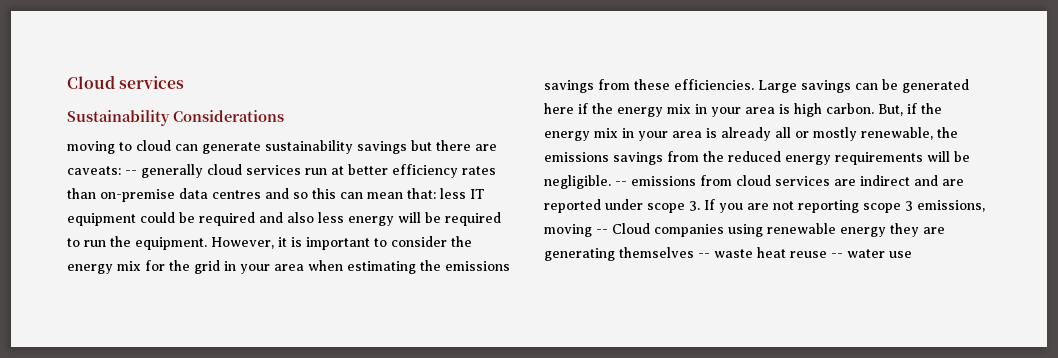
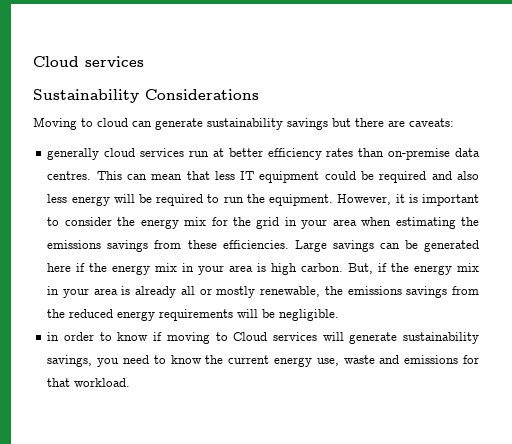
[67,141,115,154] moving -> [33,117,77,130] Moving
[125,170,137,175] -- -> (454, 122) //
[212,188,336,199] centres and so this -> [47,171,122,180] centres. This
[407,188,436,199] that: -> [186,171,210,180] that
[615,175,964,186] [544,199,985,213] [544,223,945,237] [544,247,912,261] -- emissions from cloud services are indirect and are reported under scope 3. If you are not reporting scope 3 emissions, moving -- Cloud companies using renewable energy they are generating themselves -- waste heat reuse -- water use -> [47,332,479,344] [47,355,480,367] [47,378,131,387] // in order to know if moving to Cloud services will generate sustainability savings, you need to know the current energy use, waste and emissions for that workload.

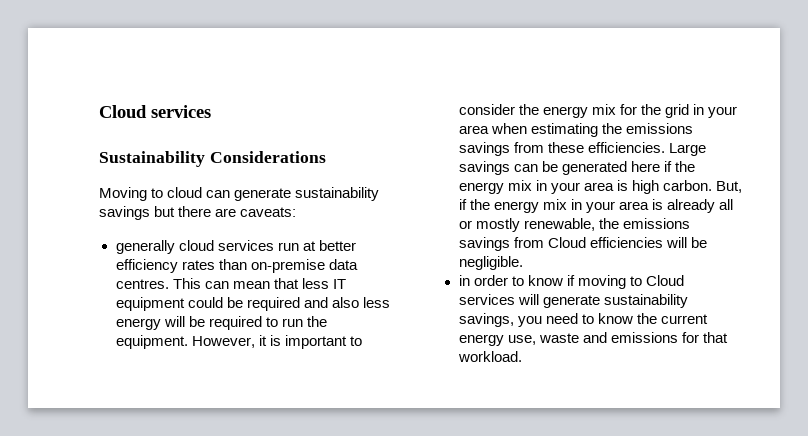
[47,309,234,321] the reduced energy requirements -> [547,237,663,248] Cloud efficiencies

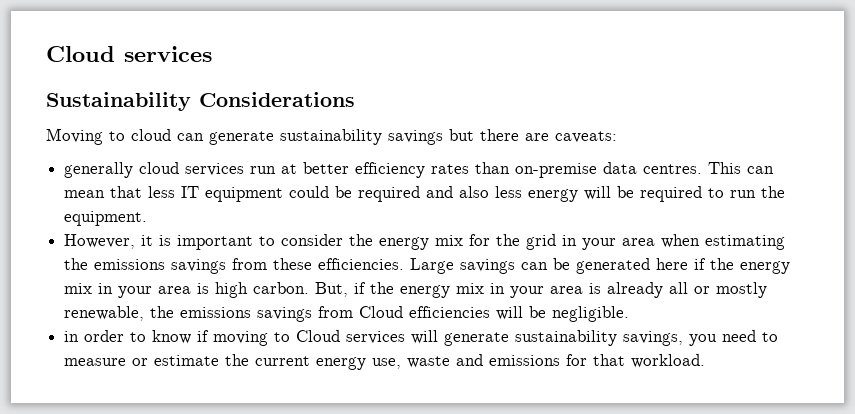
(188, 342) none -> (148, 218) //
[597,313,633,324] know -> [64,355,220,366] measure or estimate

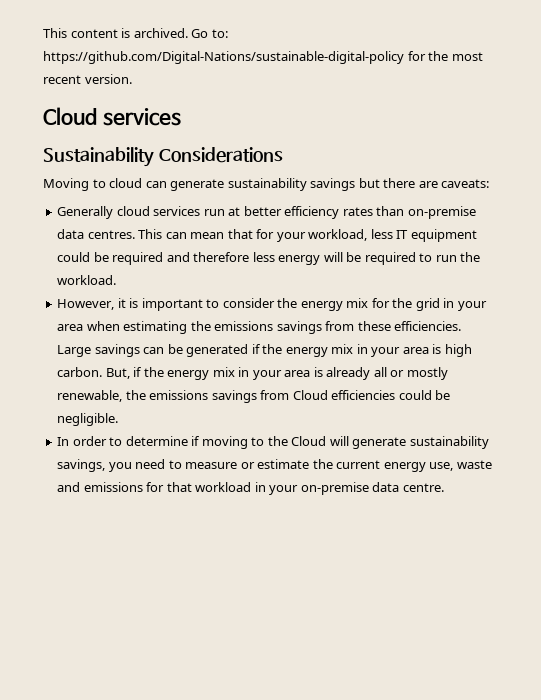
(46, 54) none -> [43,28,228,38] [43,51,483,64] [43,74,132,84] This content is archived. Go to: https://github.com/Digital-Nations/sustainable-digital-policy for the most recent version. //
[64,162,134,178] generally -> [57,206,114,219] Generally
(143, 192) none -> [256,229,368,242] for your workload,
[459,186,490,198] also -> [193,252,250,262] therefore
[64,211,148,226] equipment. -> [57,275,117,285] workload.
[656,258,689,270] here -> (249, 350) none
[496,306,524,320] will -> [398,390,432,400] could
[64,331,80,342] in -> [57,437,70,446] In
[152,330,192,344] know -> [125,436,188,446] determine
[296,330,406,344] Cloud services -> [267,436,327,446] the Cloud
[631,354,706,368] workload. -> [195,482,444,495] workload in your on-premise data centre.

